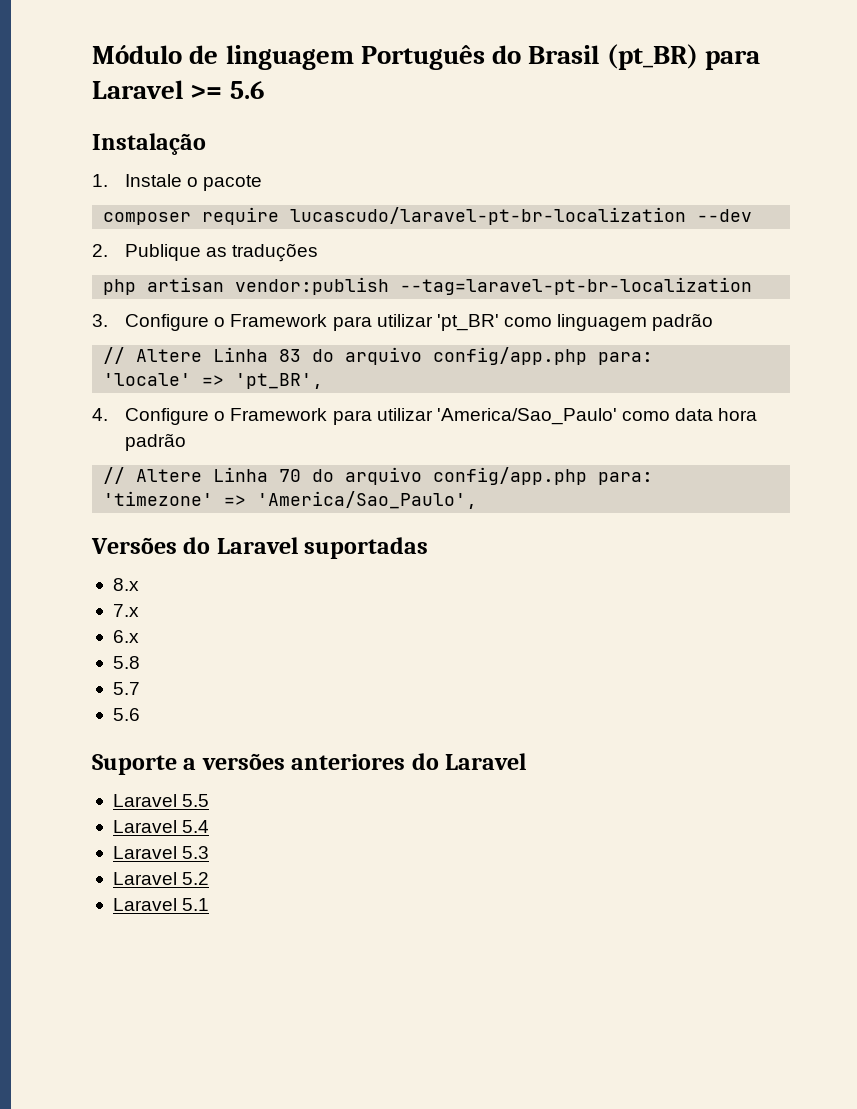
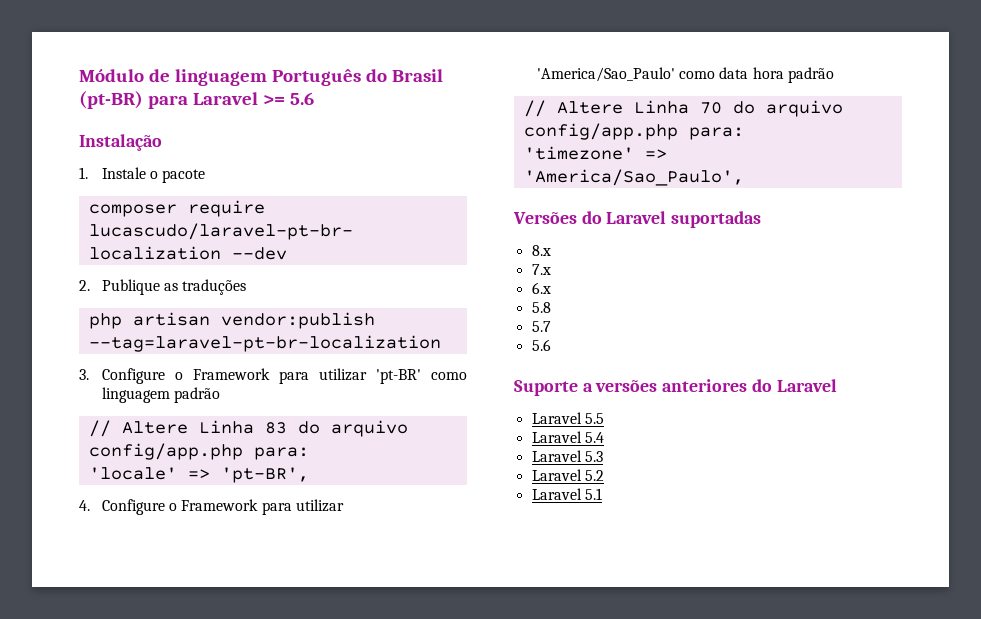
[606,44,698,70] (pt_BR) -> [79,91,143,109] (pt-BR)
[436,314,499,331] 'pt_BR' -> [375,369,421,384] 'pt-BR'
[235,373,324,389] 'pt_BR', -> [220,467,309,483] 'pt-BR',

